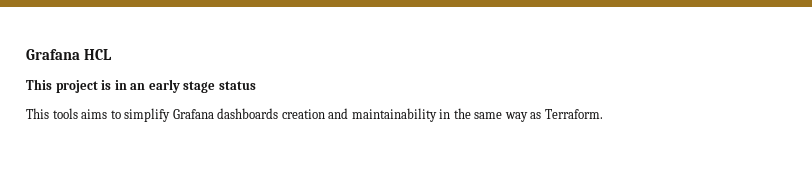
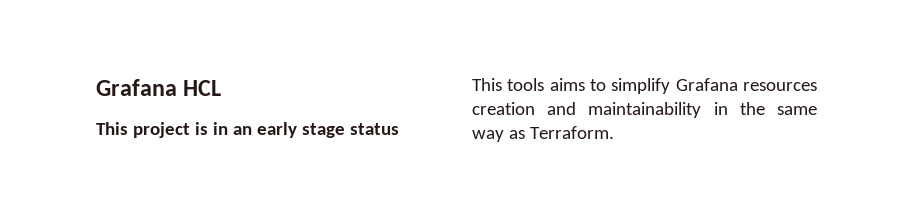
[217,108,279,119] dashboards -> [743,82,817,91] resources

